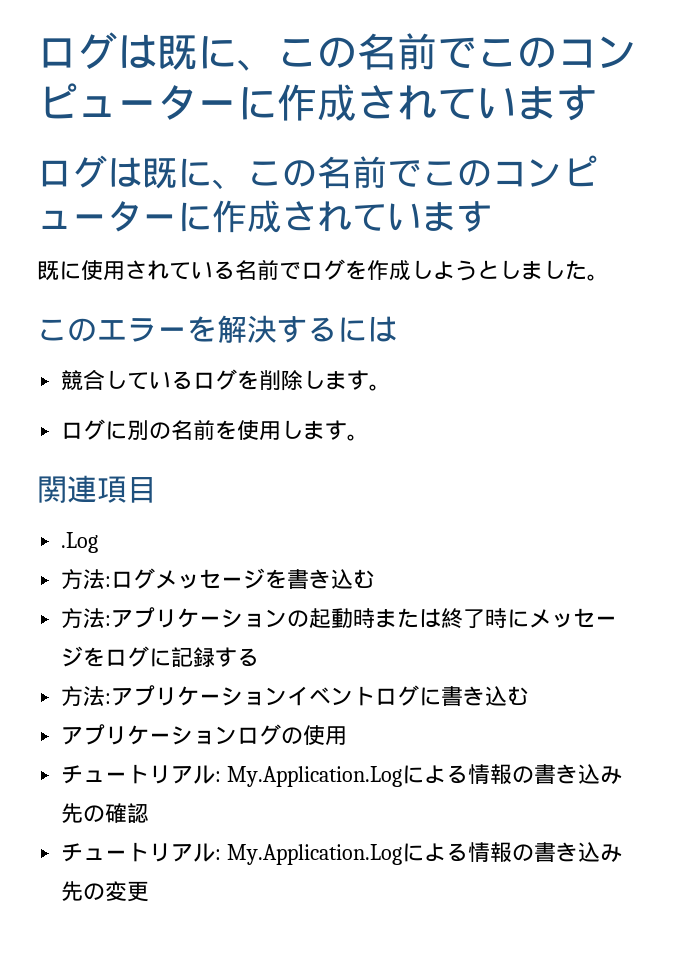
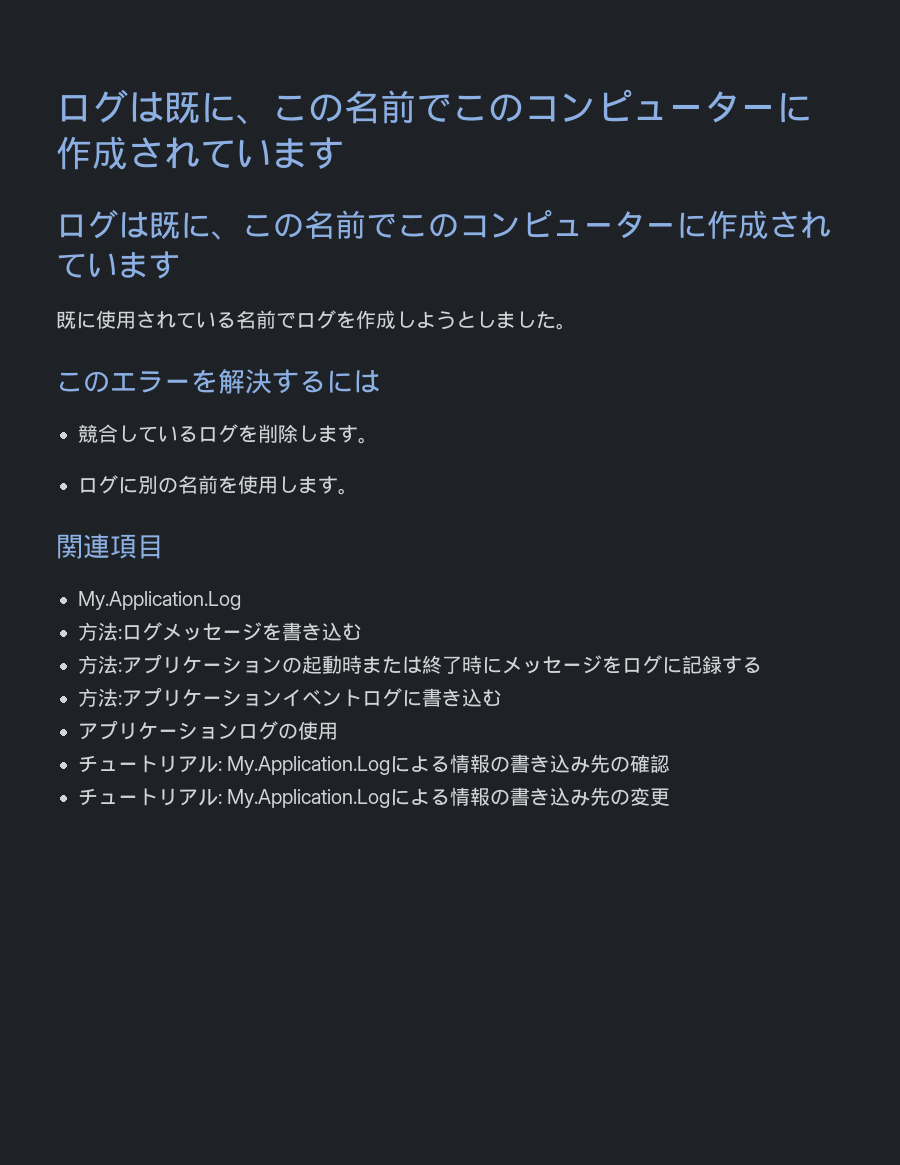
[61,532,99,553] .Log -> [78,591,241,610] My.Application.Log

